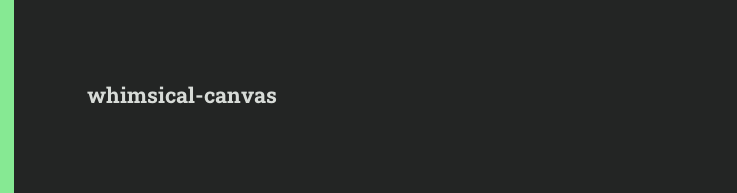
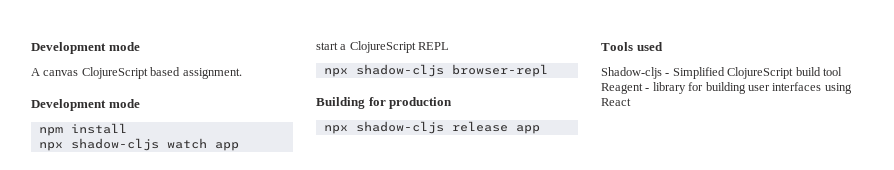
[87,86,277,104] whimsical-canvas -> [31,42,140,54] [31,67,242,79] [31,99,140,111] [38,123,127,136] [38,138,239,151] [316,41,450,53] [323,64,548,77] [316,97,453,109] [323,121,540,134] [601,42,663,51] [601,67,842,79] [601,82,852,94] [601,98,631,106] Development mode // A canvas ClojureScript based assignment. // Development mode // npm install // npx shadow-cljs watch app // start a ClojureScript REPL // npx shadow-cljs browser-repl // Building for production // npx shadow-cljs release app // Tools used // Shadow-cljs - Simplified ClojureScript build tool Reagent - library for building user interfaces using React

